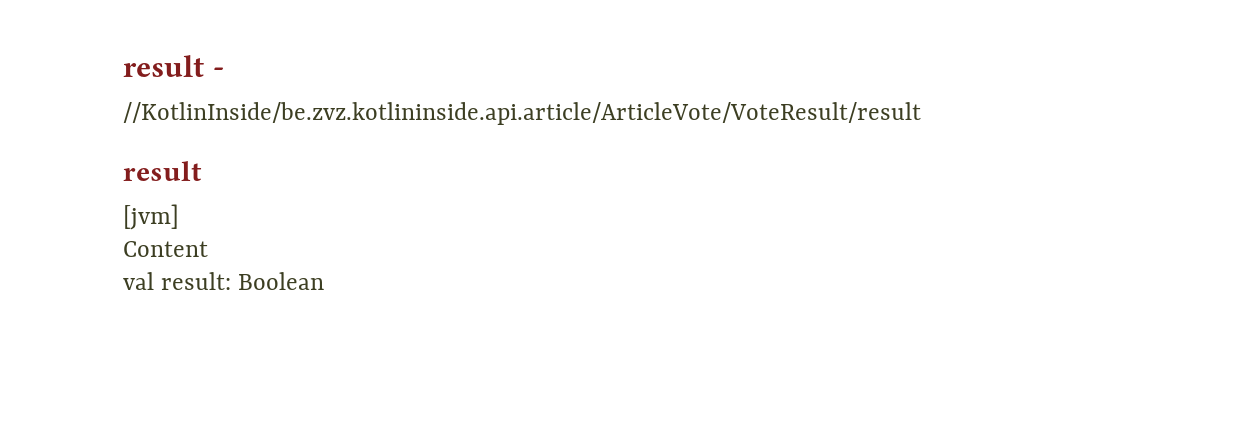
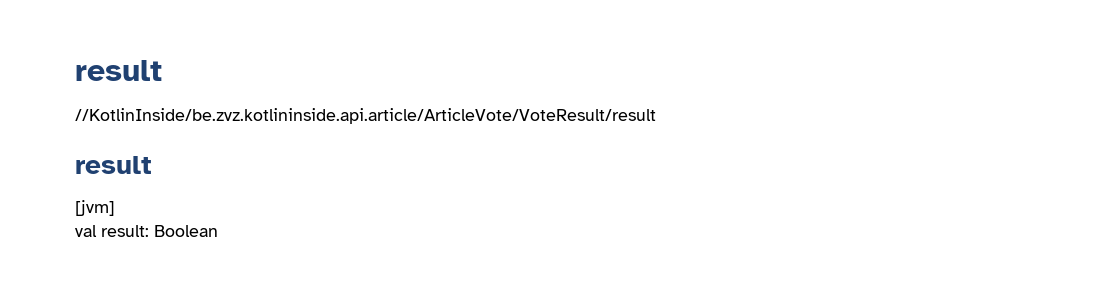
[123,55,224,77] result - -> [75,60,162,81] result
[123,241,208,257] // Content -> (115, 208) none

